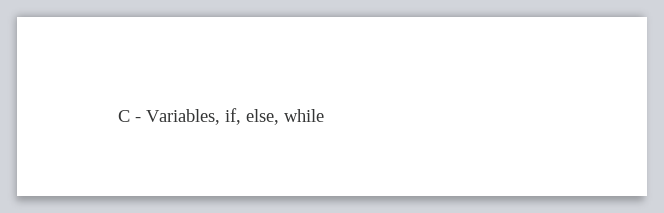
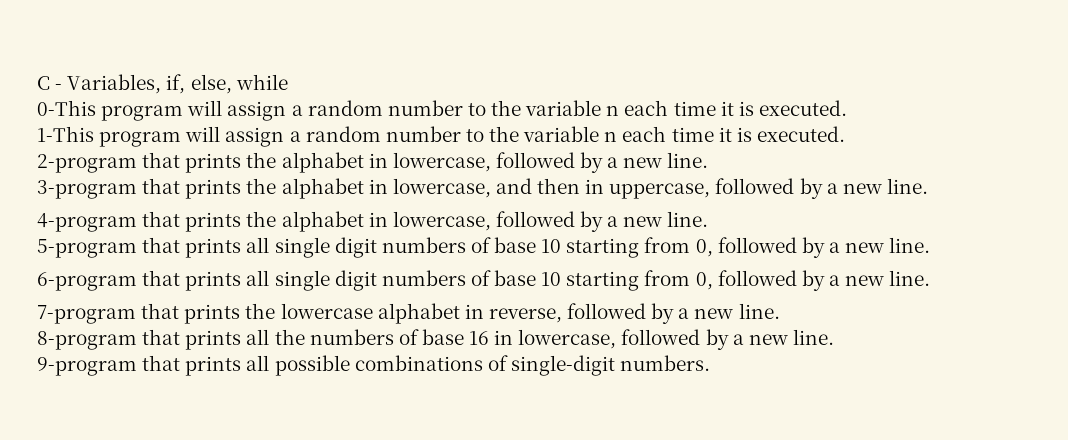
(324, 115) none -> [37,100,847,121] [37,126,845,147] [37,152,709,173] [37,178,928,199] [37,211,709,232] [37,237,931,258] [37,270,931,291] [37,303,780,324] [37,329,834,350] [37,355,711,376] // 0-This program will assign a random number to the variable n each time it is executed. // 1-This program will assign a random number to the variable n each time it is executed. // 2-program that prints the alphabet in lowercase, followed by a new line. // 3-program that prints the alphabet in lowercase, and then in uppercase, followed by a new line. // 4-program that prints the alphabet in lowercase, followed by a new line. // 5-program that prints all single digit numbers of base 10 starting from 0, followed by a new line. // 6-program that prints all single digit numbers of base 10 starting from 0, followed by a new line. // 7-program that prints the lowercase alphabet in reverse, followed by a new line. // 8-program that prints all the numbers of base 16 in lowercase, followed by a new line. // 9-program that prints all possible combinations of single-digit numbers.

